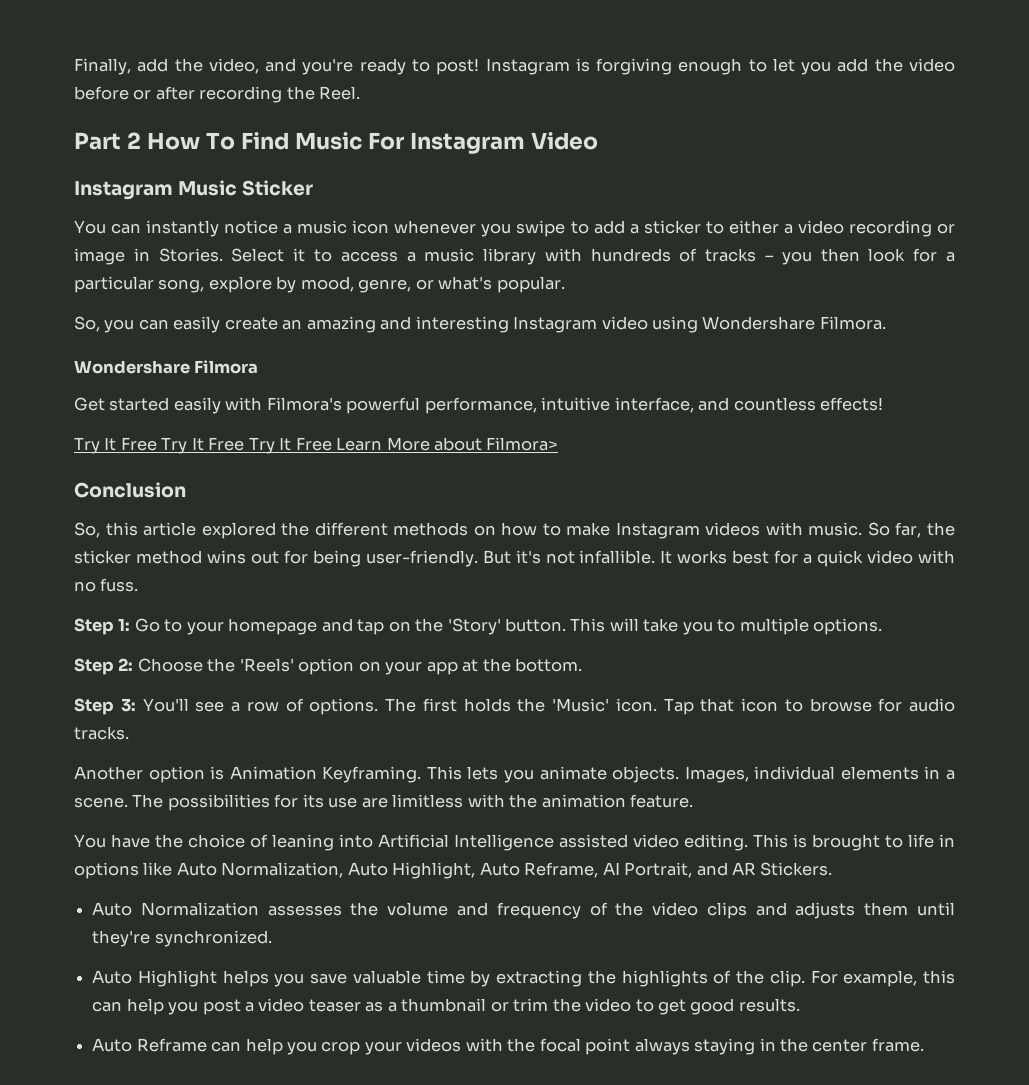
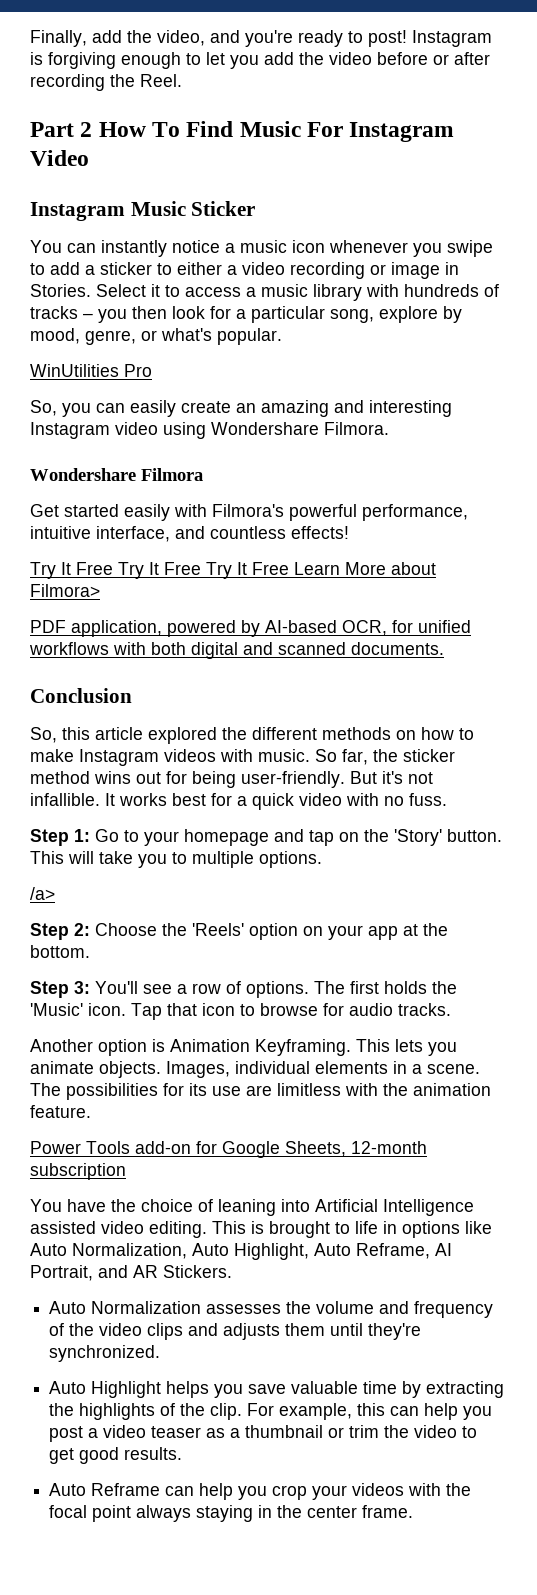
(565, 284) none -> [30,364,152,377] // WinUtilities Pro
(559, 444) none -> [30,620,471,637] [29,642,444,659] // PDF application, powered by AI-based OCR, for unified workflows with both digital and scanned documents.
(883, 626) none -> [30,887,55,900] // /a>
(694, 801) none -> [30,1141,427,1158] [30,1163,126,1180] // Power Tools add-on for Google Sheets, 12-month subscription

